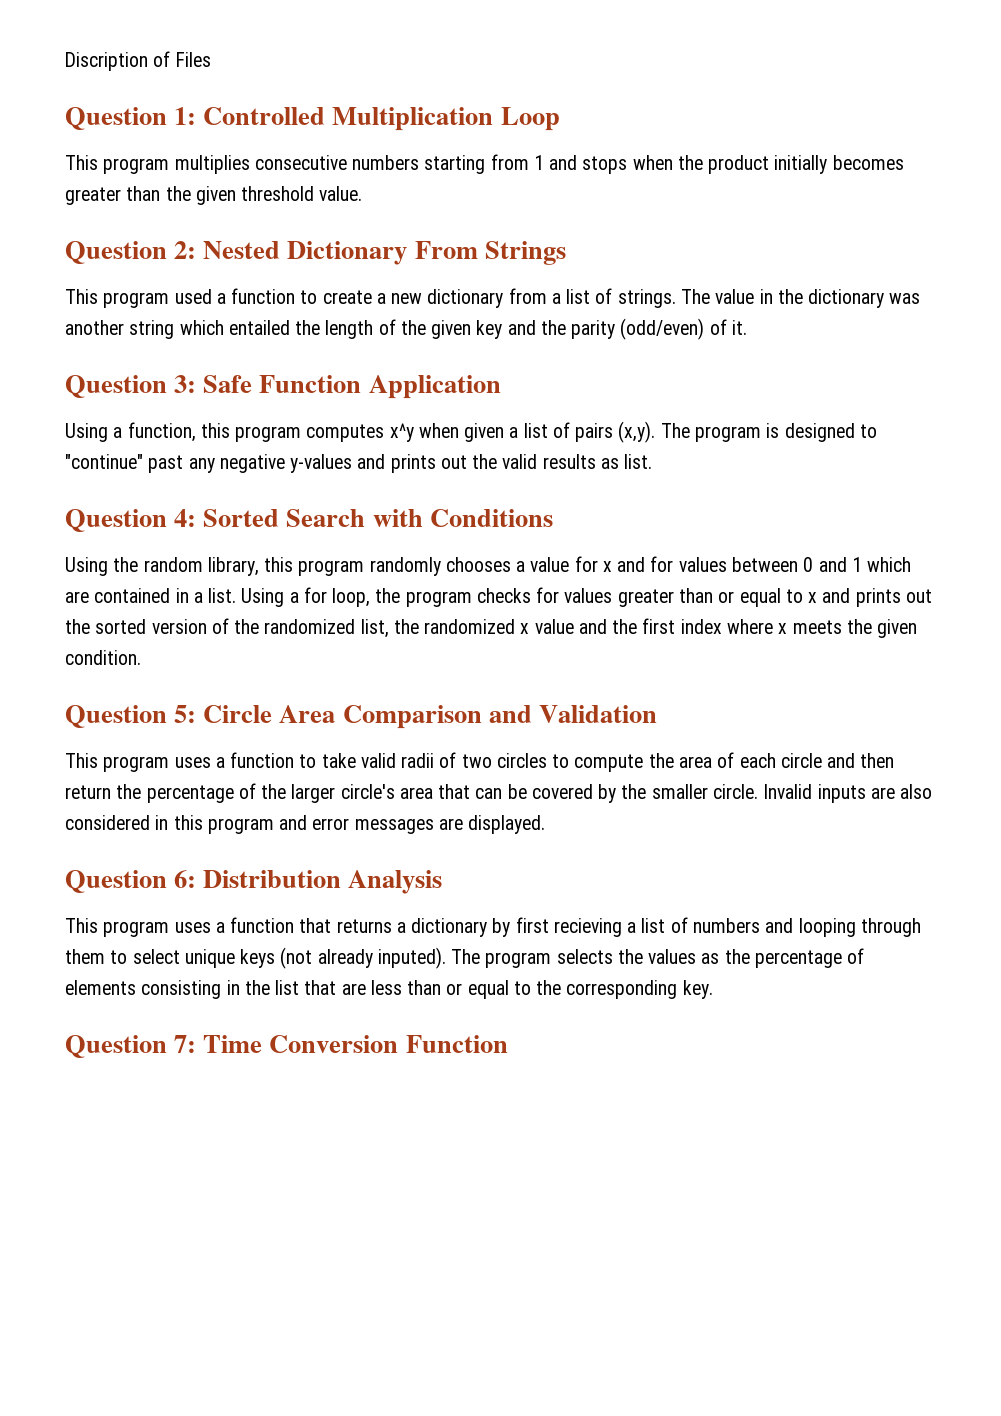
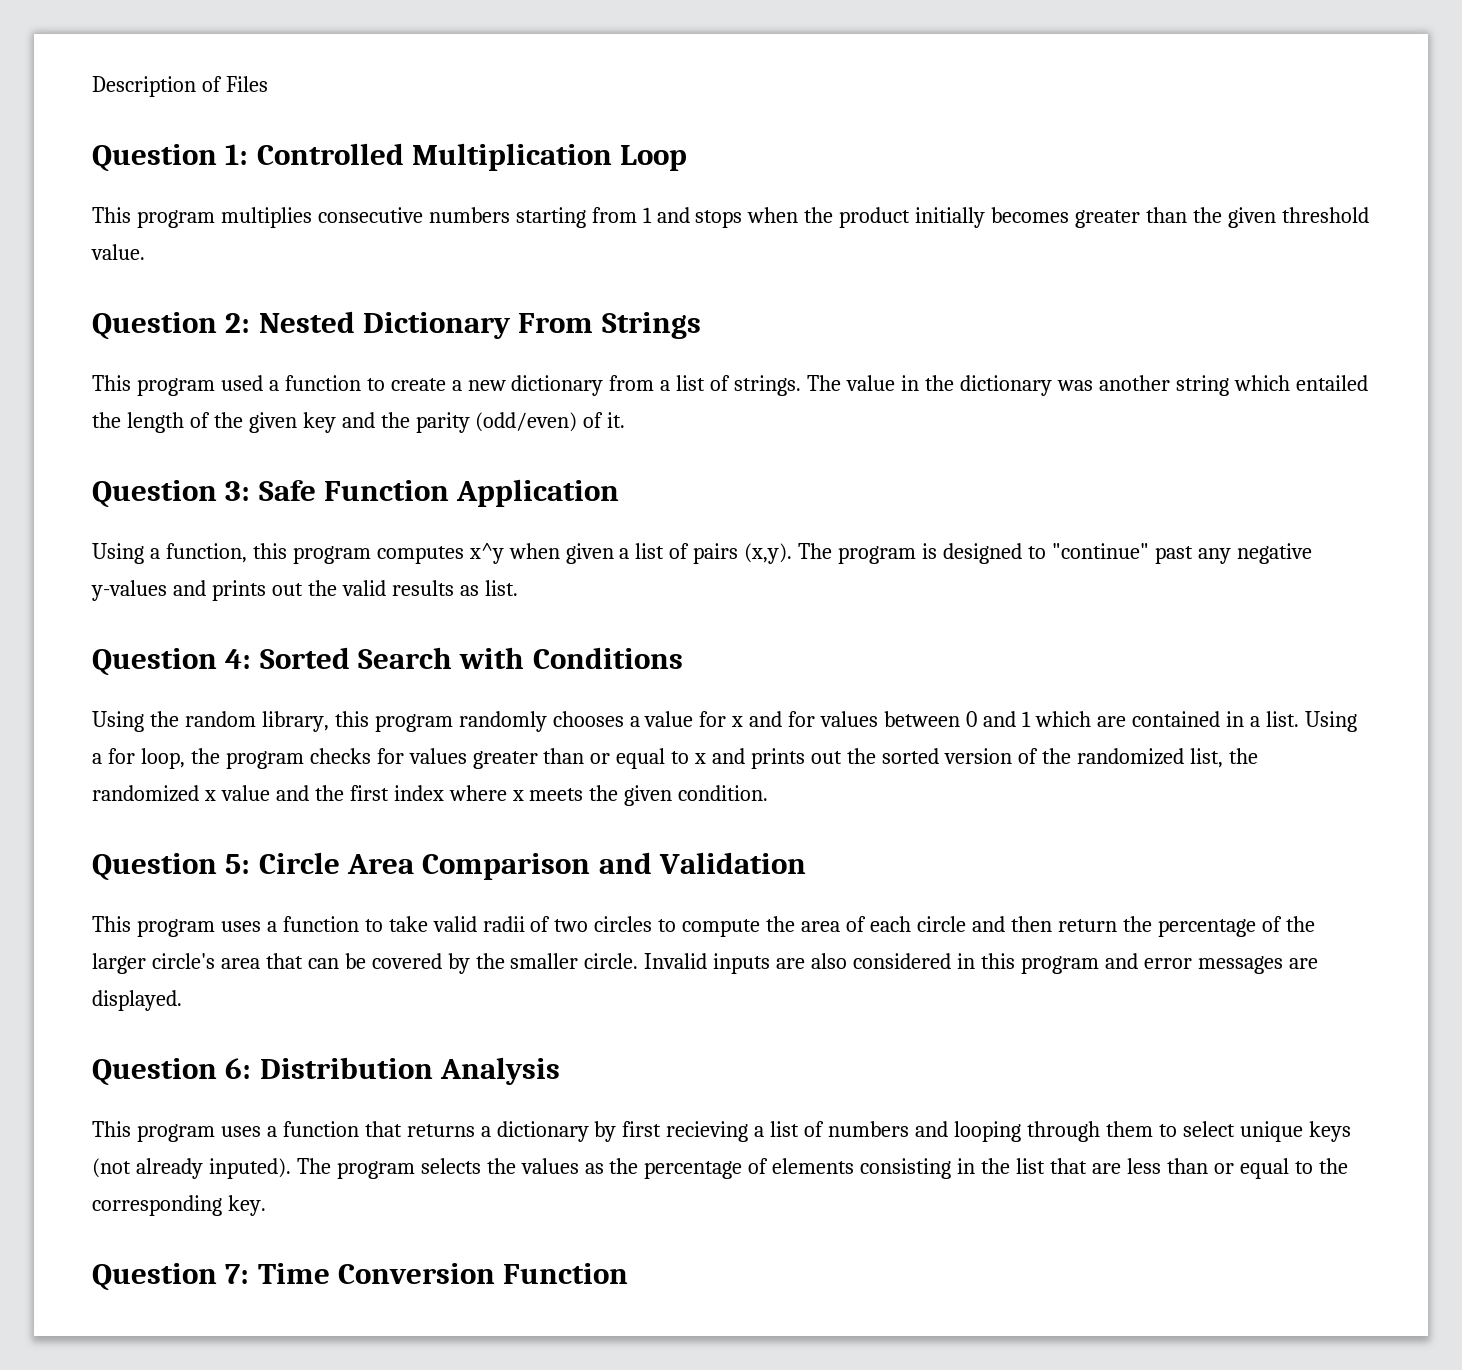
[65,52,148,71] Discription -> [92,76,196,97] Description

